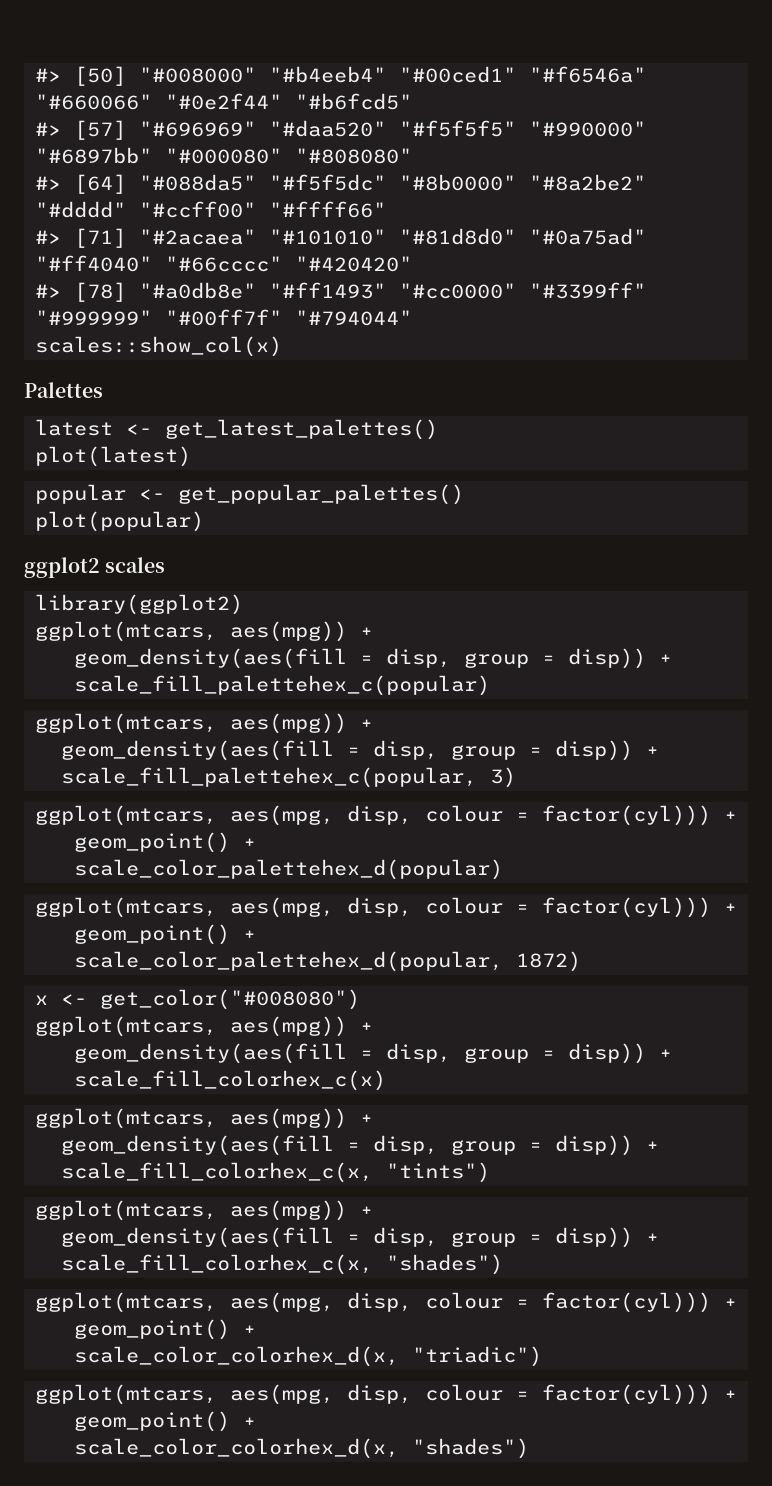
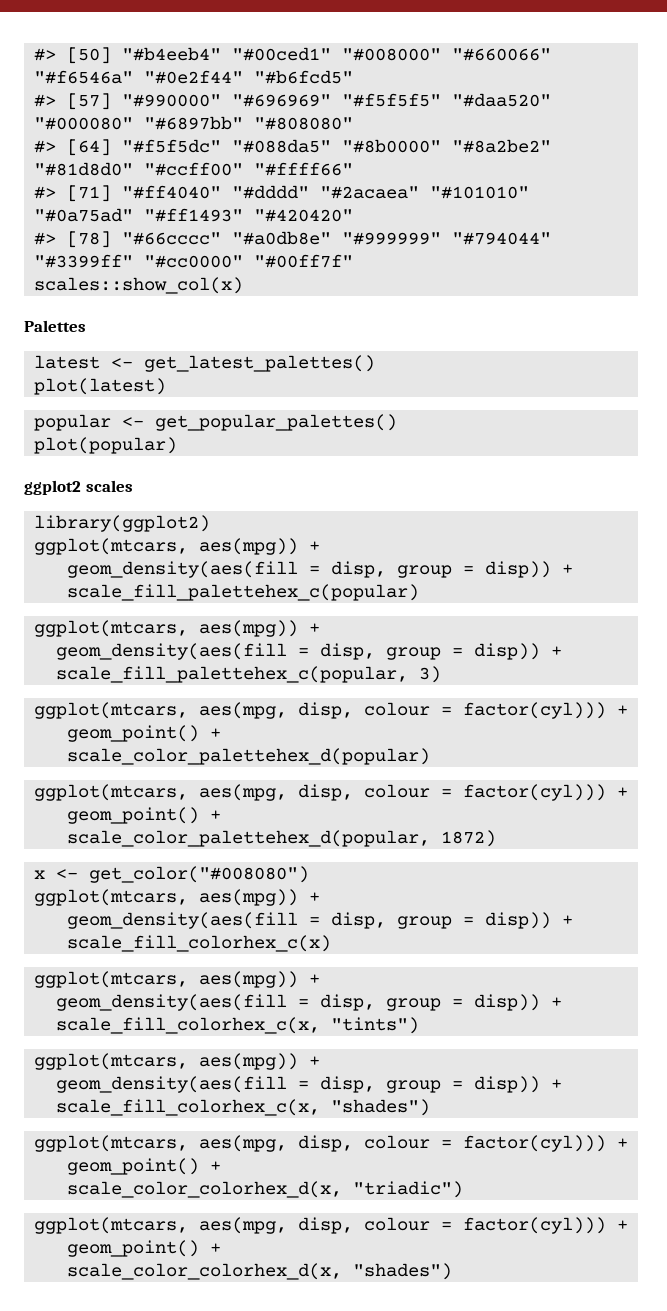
[138,67,256,83] "#008000" -> (111, 55) none
[528,66,646,83] [34,94,152,110] "#f6546a" "#660066" -> [341,48,551,61] [33,70,133,84] "#008000" "#660066" "#f6546a"
[138,120,646,137] [34,147,282,164] "#696969" "#daa520" "#f5f5f5" "#990000" "#6897bb" "#000080" -> [121,93,551,107] [33,116,243,130] "#990000" "#696969" "#f5f5f5" "#daa520" "#000080" "#6897bb"
[138,174,386,191] "#088da5" "#f5f5dc" -> [121,139,331,153] "#f5f5dc" "#088da5"
[34,201,126,218] "#dddd" -> [33,162,133,176] "#81d8d0"
[138,228,646,245] [34,255,412,272] [34,282,646,302] [34,310,152,325] "#2acaea" "#101010" "#81d8d0" "#0a75ad" "#ff4040" "#66cccc" "#420420" // #> [78] "#a0db8e" "#ff1493" "#cc0000" "#3399ff" "#999999" -> [121,185,529,199] [33,208,353,222] [33,231,551,248] [33,254,243,268] "#ff4040" "#dddd" "#2acaea" "#101010" "#0a75ad" "#ff1493" "#420420" // #> [78] "#66cccc" "#a0db8e" "#999999" "#794044" "#3399ff" "#cc0000"
[294,310,412,326] "#794044" -> (353, 261) none

